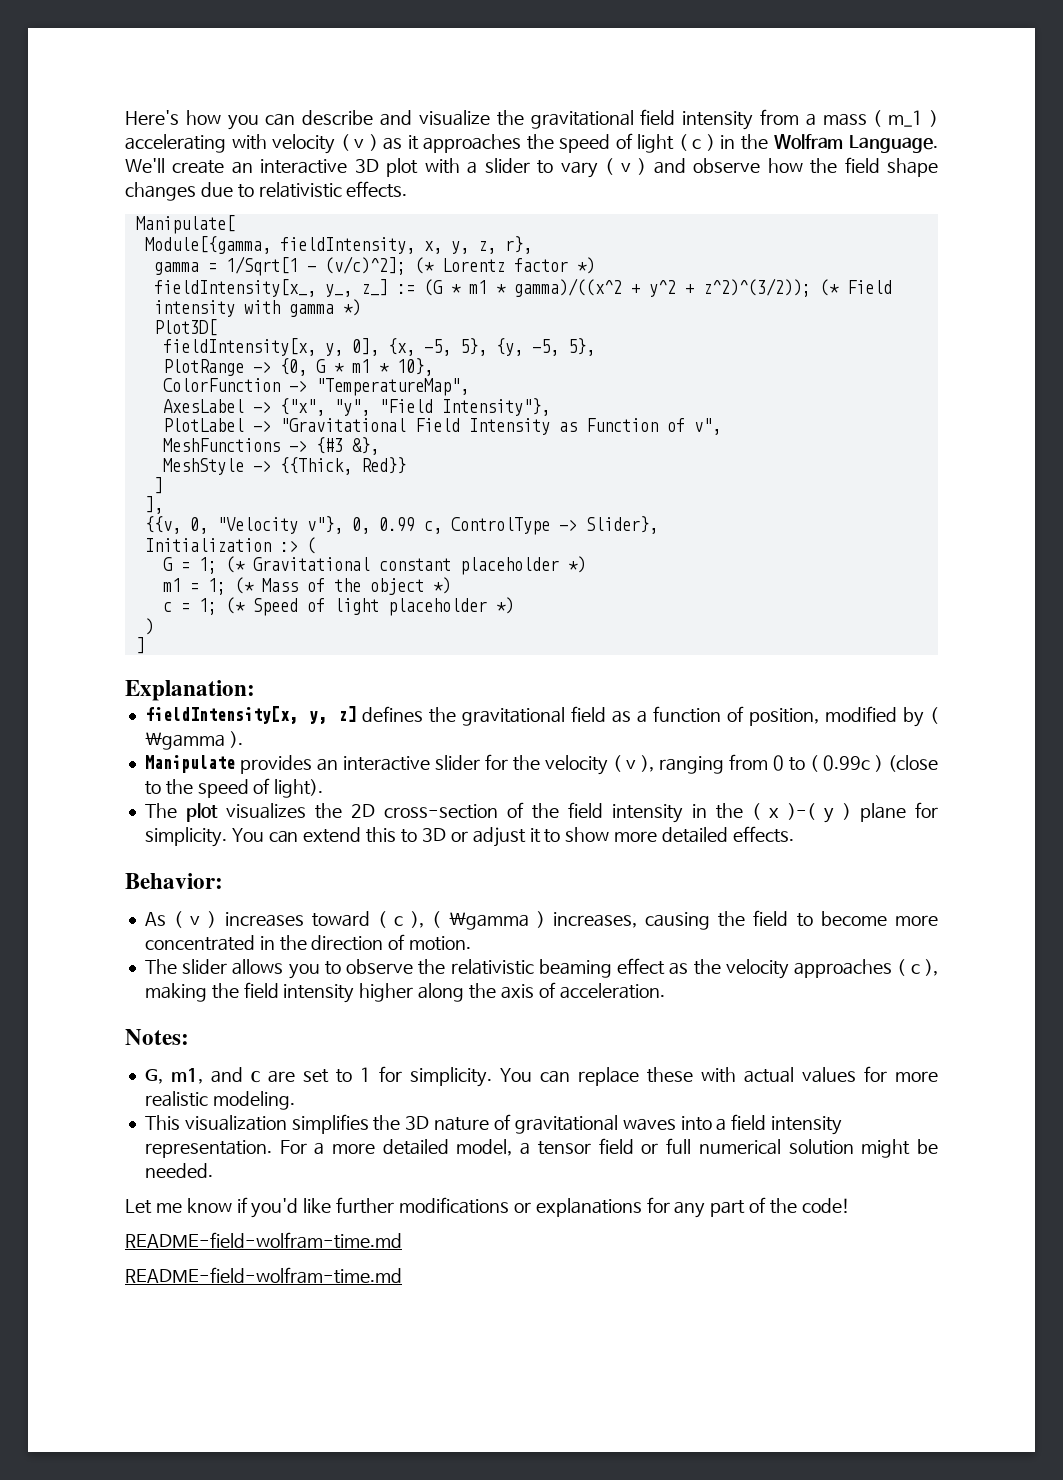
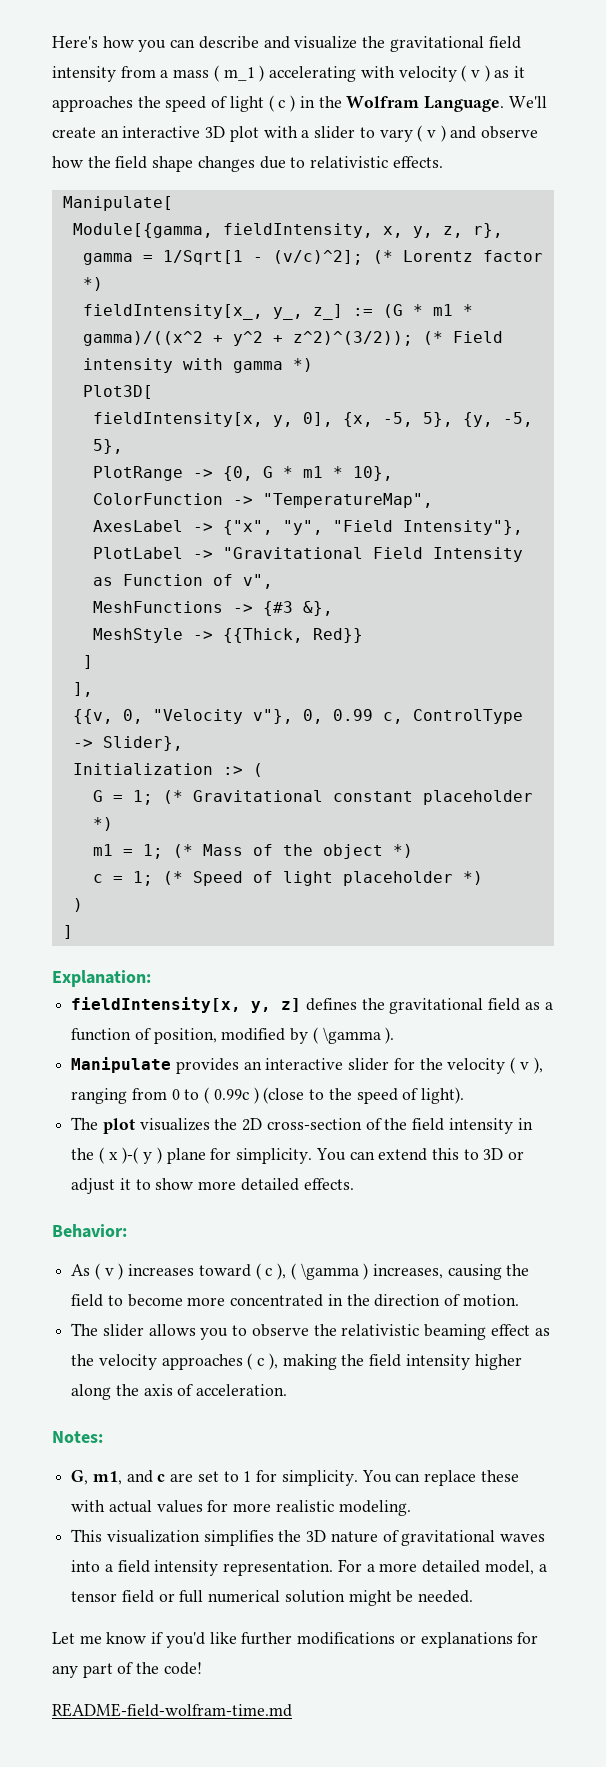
[125,1267,402,1284] // README-field-wolfram-time.md -> (292, 1710) none

